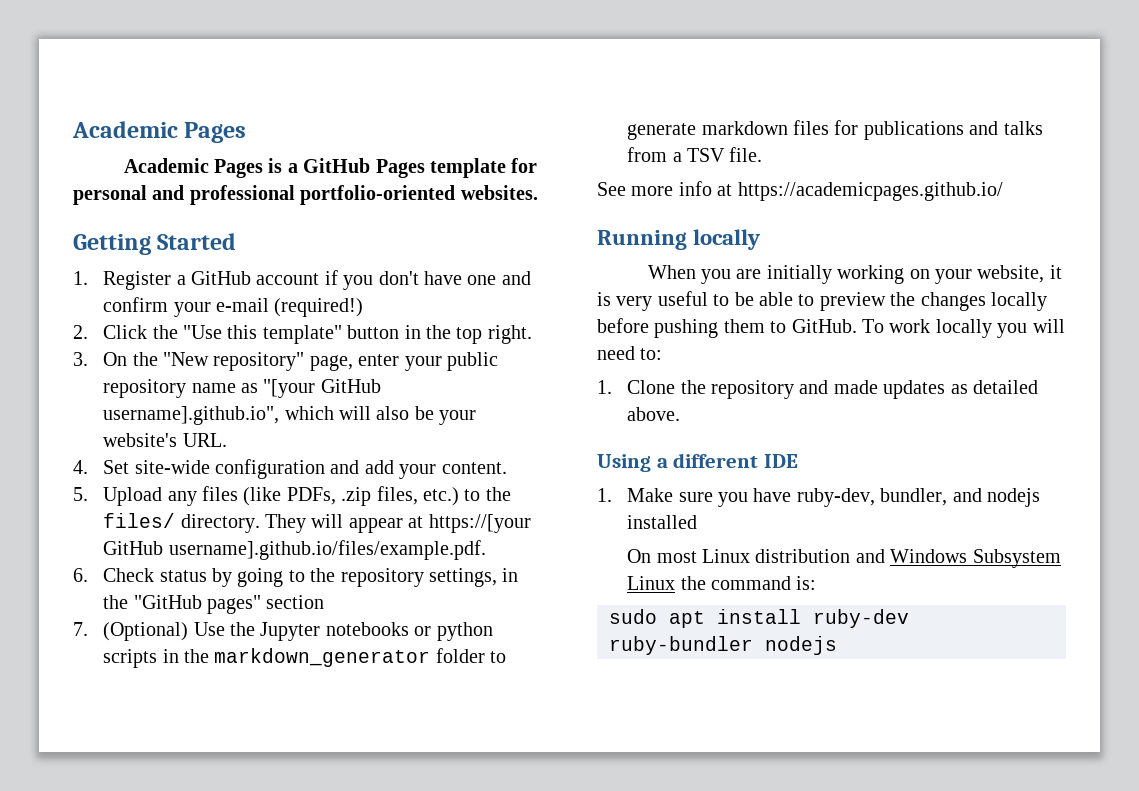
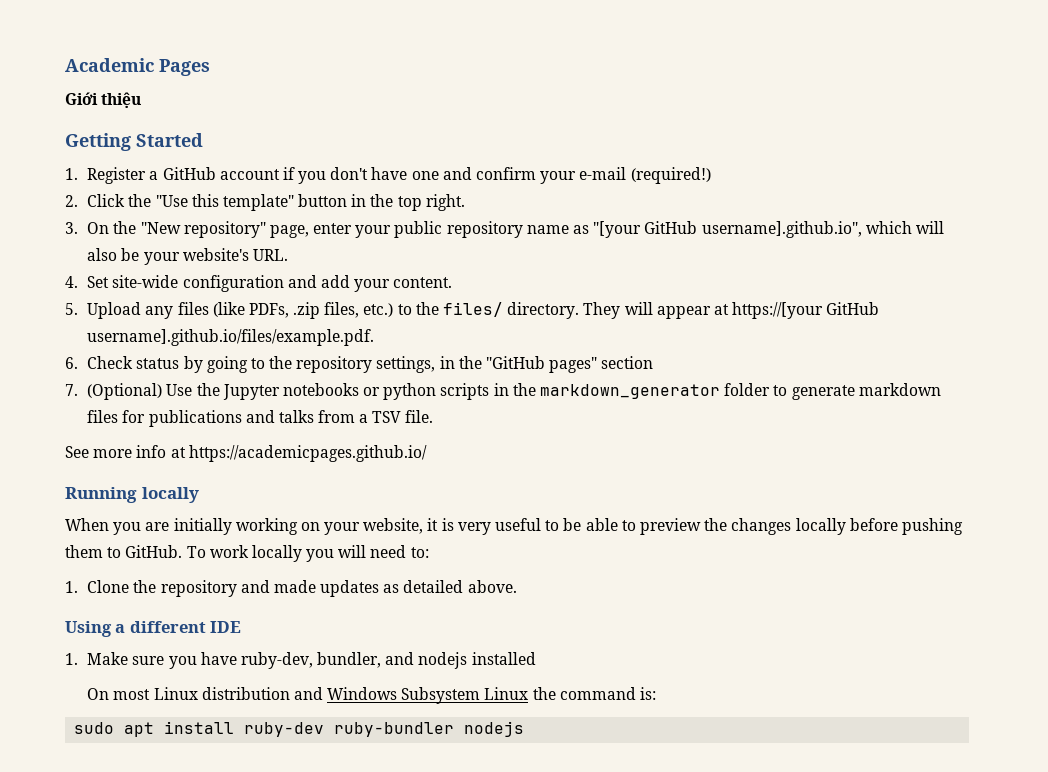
[123,158,538,178] [73,185,538,205] Academic Pages is a GitHub Pages template for personal and professional portfolio-oriented websites. -> [65,92,142,108] Giới thiệu

